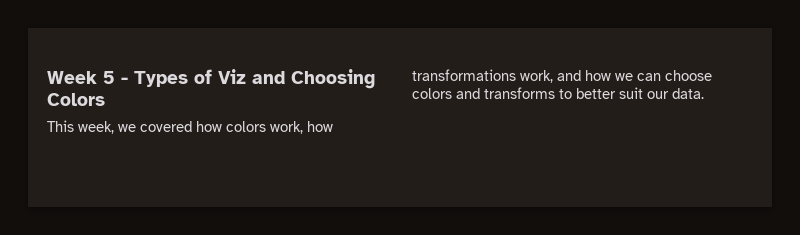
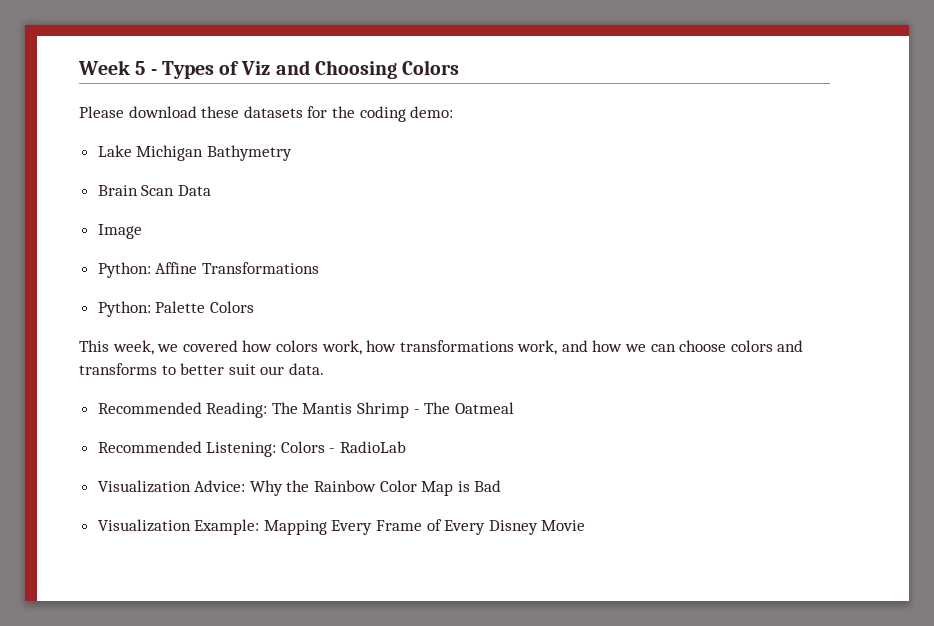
(105, 99) none -> [79,106,454,122] [97,145,292,161] [97,185,211,196] [97,224,142,239] [97,262,319,278] [97,301,254,317] // Please download these datasets for the coding demo: // Lake Michigan Bathymetry // Brain Scan Data // Image // Python: Affine Transformations // Python: Palette Colors
(704, 93) none -> [97,402,514,418] [97,441,407,457] [97,480,502,496] [97,519,586,535] // Recommended Reading: The Mantis Shrimp - The Oatmeal // Recommended Listening: Colors - RadioLab // Visualization Advice: Why the Rainbow Color Map is Bad // Visualization Example: Mapping Every Frame of Every Disney Movie

